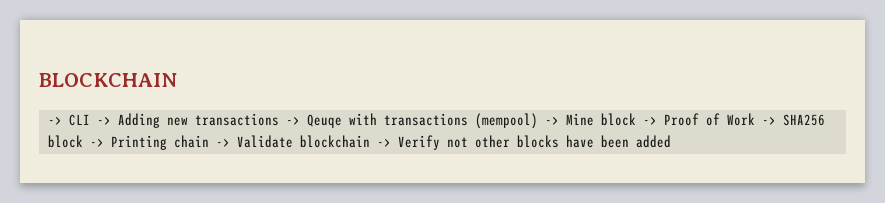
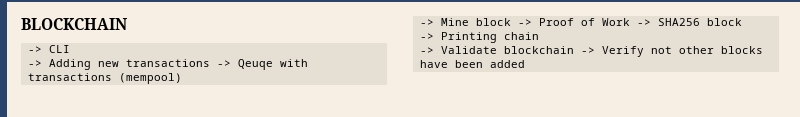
(91, 120) none -> (70, 49) //
(539, 121) none -> (182, 78) //
(84, 141) none -> (742, 22) //
(210, 141) none -> (539, 36) //

